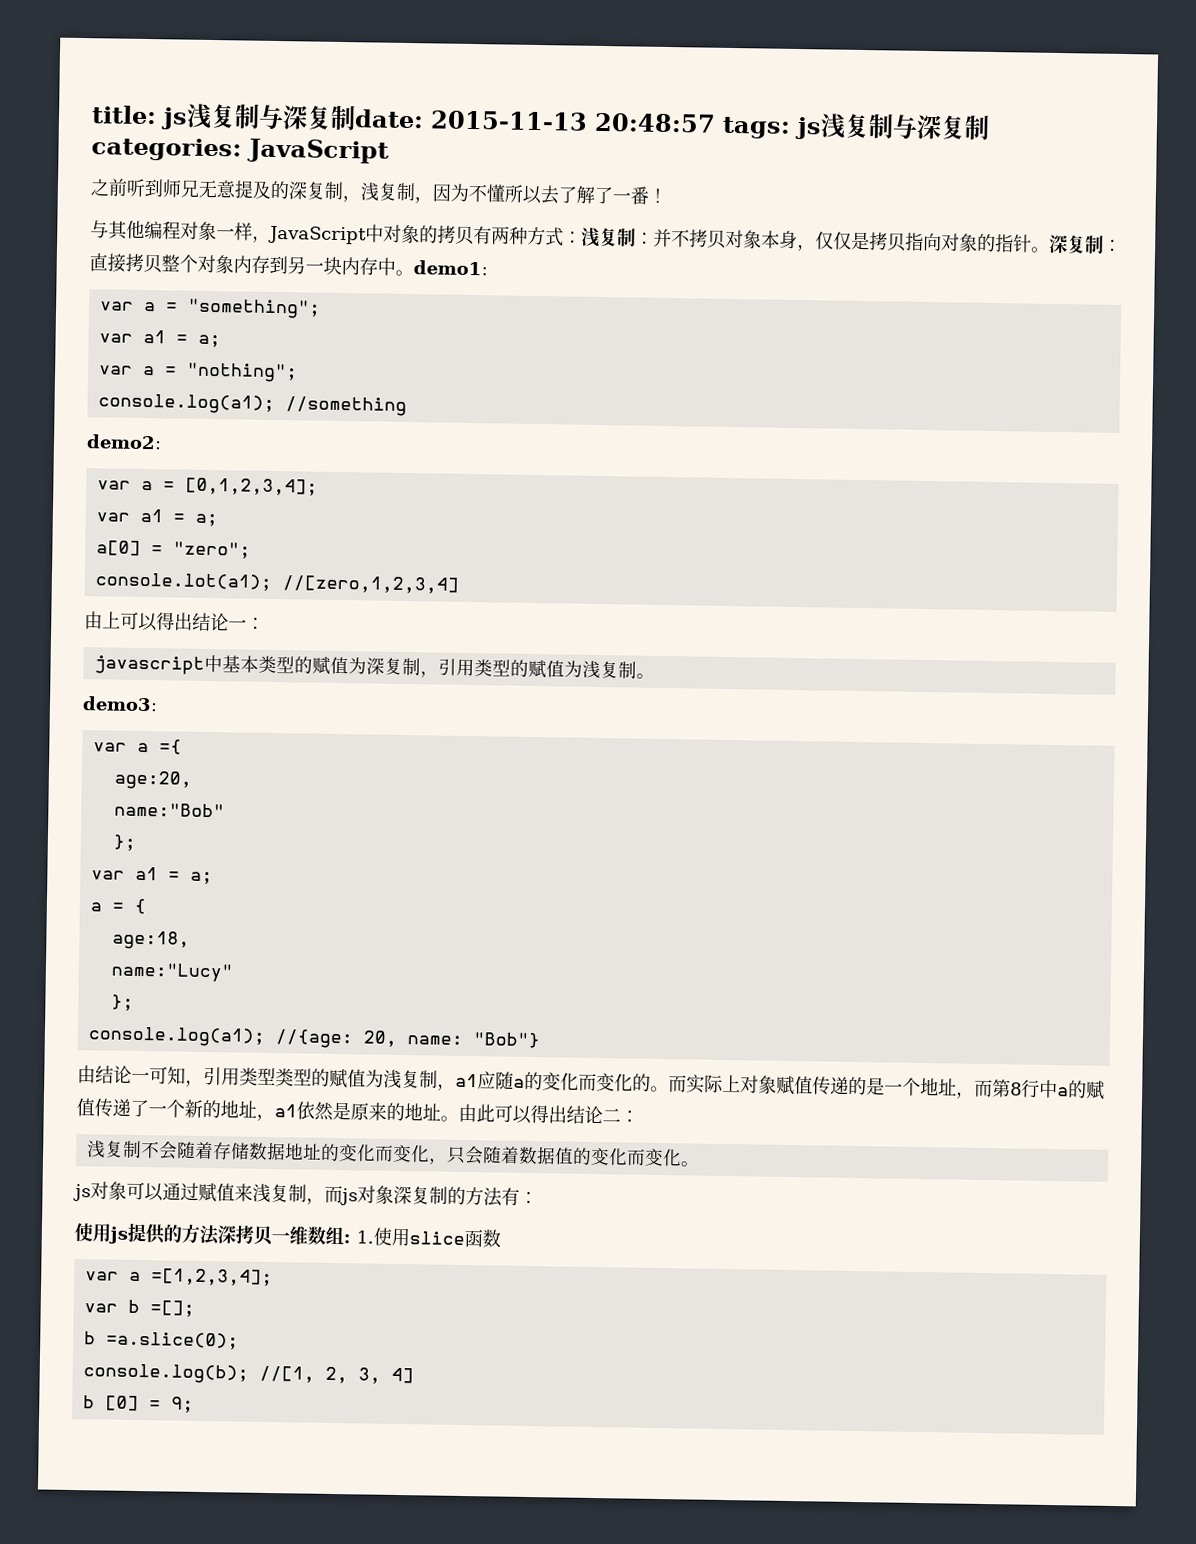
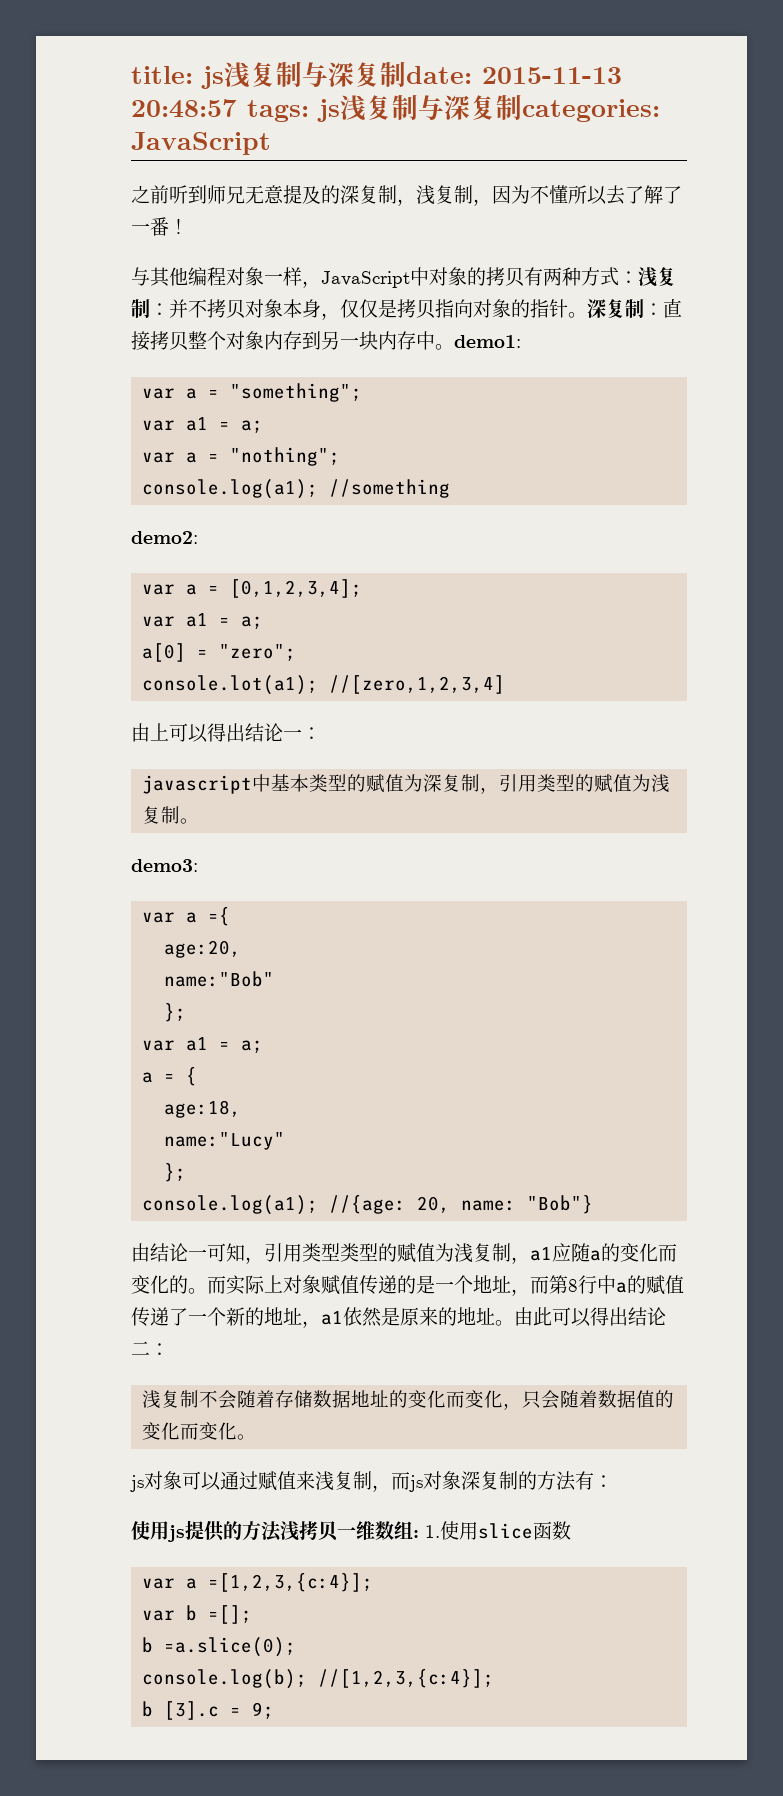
[217,1225,236,1244] 深 -> [280,1521,299,1541] 浅
[150,1268,273,1287] =[1,2,3,4]; -> [208,1573,374,1592] =[1,2,3,{c:4}];
[258,1365,414,1384] [82,1395,139,1412] //[1, 2, 3, 4] // b [0] -> [318,1669,495,1688] [142,1701,220,1720] //[1,2,3,{c:4}]; // b [3].c

